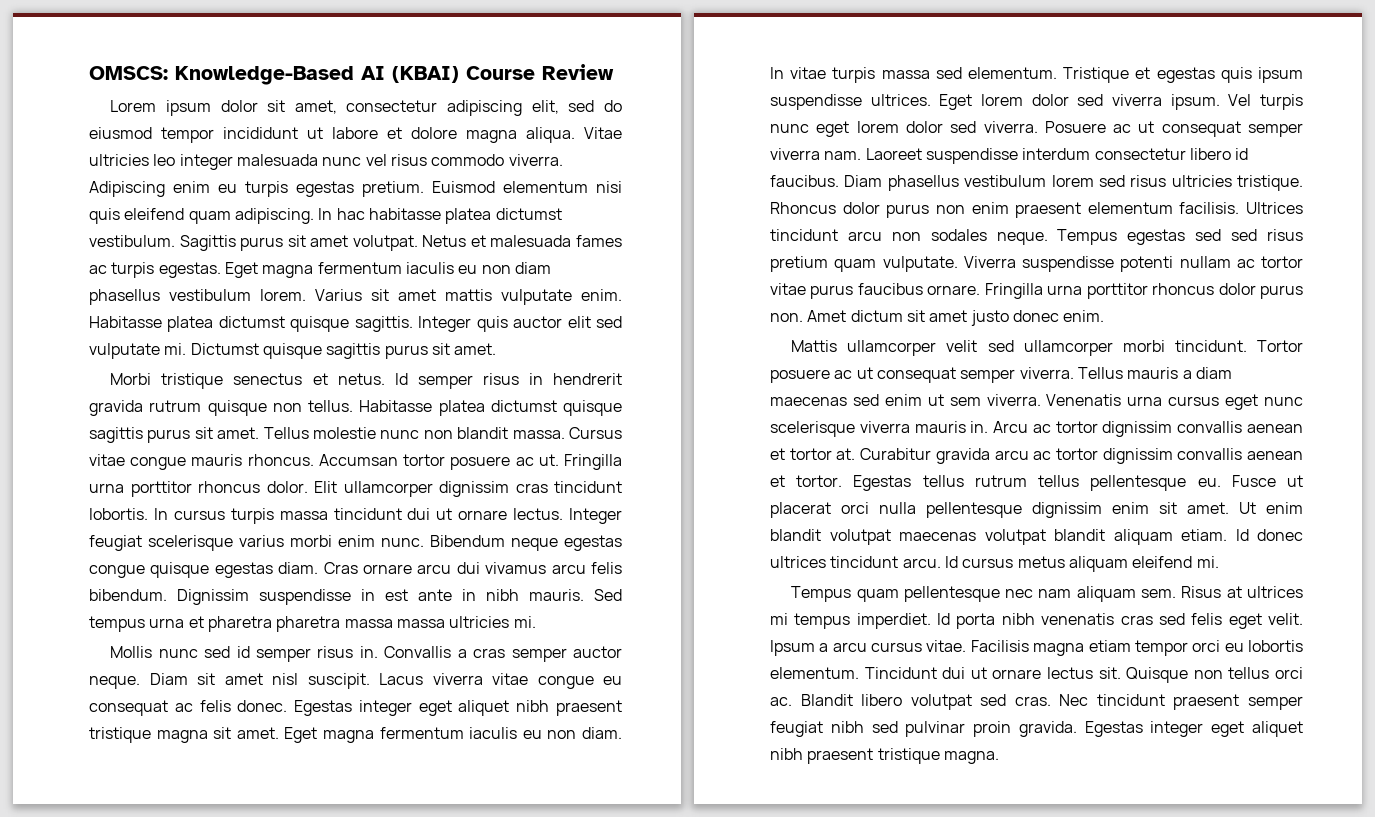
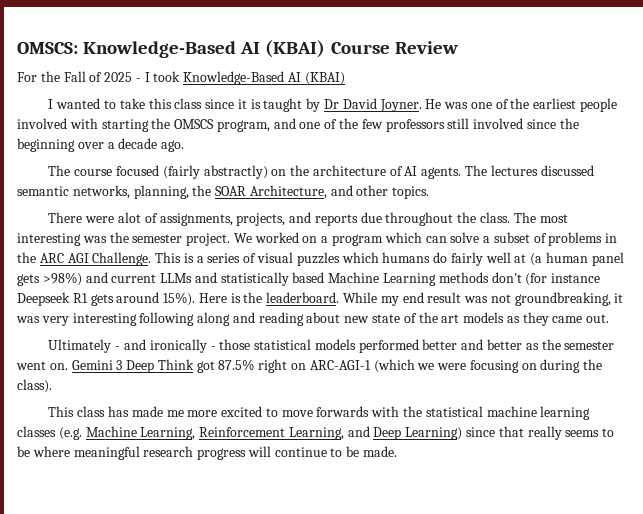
[110,100,622,116] [89,127,622,143] [89,154,563,170] [89,181,622,197] [89,208,562,224] [89,235,622,251] [89,262,551,278] [89,289,622,305] [89,316,623,332] [89,343,497,359] [110,373,622,389] [89,400,622,416] [89,427,622,443] [89,454,622,470] [89,481,622,497] [89,508,622,524] [89,535,622,551] [89,562,622,578] [89,589,622,605] [89,616,536,632] [110,646,622,662] [89,673,622,689] [89,700,622,716] [89,727,623,743] [770,67,1303,83] [770,94,1303,110] [770,121,1303,137] [770,148,1249,164] [770,175,1303,191] [770,202,1303,218] [770,229,1303,245] [770,256,1303,272] [770,283,1303,299] [770,310,1105,326] [791,340,1303,356] [770,367,1232,383] [770,394,1303,410] [770,421,1303,437] [770,448,1303,464] [770,475,1303,491] [770,502,1303,518] [770,529,1303,545] [770,556,1219,572] [791,586,1303,602] [770,613,1303,629] [770,640,1303,656] [770,667,1303,683] [770,694,1303,710] [770,721,1303,737] [770,748,999,764] Lorem ipsum dolor sit amet, consectetur adipiscing elit, sed do eiusmod tempor incididunt ut labore et dolore magna aliqua. Vitae ultricies leo integer malesuada nunc vel risus commodo viverra. Adipiscing enim eu turpis egestas pretium. Euismod elementum nisi quis eleifend quam adipiscing. In hac habitasse platea dictumst vestibulum. Sagittis purus sit amet volutpat. Netus et malesuada fames ac turpis egestas. Eget magna fermentum iaculis eu non diam phasellus vestibulum lorem. Varius sit amet mattis vulputate enim. Habitasse platea dictumst quisque sagittis. Integer quis auctor elit sed vulputate mi. Dictumst quisque sagittis purus sit amet. // Morbi tristique senectus et netus. Id semper risus in hendrerit gravida rutrum quisque non tellus. Habitasse platea dictumst quisque sagittis purus sit amet. Tellus molestie nunc non blandit massa. Cursus vitae congue mauris rhoncus. Accumsan tortor posuere ac ut. Fringilla urna porttitor rhoncus dolor. Elit ullamcorper dignissim cras tincidunt lobortis. In cursus turpis massa tincidunt dui ut ornare lectus. Integer feugiat scelerisque varius morbi enim nunc. Bibendum neque egestas congue quisque egestas diam. Cras ornare arcu dui vivamus arcu felis bibendum. Dignissim suspendisse in est ante in nibh mauris. Sed tempus urna et pharetra pharetra massa massa ultricies mi. // Mollis nunc sed id semper risus in. Convallis a cras semper auctor neque. Diam sit amet nisl suscipit. Lacus viverra vitae congue eu consequat ac felis donec. Egestas integer eget aliquet nibh praesent tristique magna sit amet. Eget magna fermentum iaculis eu non diam. In vitae turpis massa sed elementum. Tristique et egestas quis ipsum suspendisse ultrices. Eget lorem dolor sed viverra ipsum. Vel turpis nunc eget lorem dolor sed viverra. Posuere ac ut consequat semper viverra nam. Laoreet suspendisse interdum consectetur libero id faucibus. Diam phasellus vestibulum lorem sed risus ultricies tristique. Rhoncus dolor purus non enim praesent elementum facilisis. Ultrices tincidunt arcu non sodales neque. Tempus egestas sed sed risus pretium quam vulputate. Viverra suspendisse potenti nullam ac tortor vitae purus faucibus ornare. Fringilla urna porttitor rhoncus dolor purus non. Amet dictum sit amet justo donec enim. // Mattis ullamcorper velit sed ullamcorper morbi tincidunt. Tortor posuere ac ut consequat semper viverra. Tellus mauris a diam maecenas sed enim ut sem viverra. Venenatis urna cursus eget nunc scelerisque viverra mauris in. Arcu ac tortor dignissim convallis aenean et tortor at. Curabitur gravida arcu ac tortor dignissim convallis aenean et tortor. Egestas tellus rutrum tellus pellentesque eu. Fusce ut placerat orci nulla pellentesque dignissim enim sit amet. Ut enim blandit volutpat maecenas volutpat blandit aliquam etiam. Id donec ultrices tincidunt arcu. Id cursus metus aliquam eleifend mi. // Tempus quam pellentesque nec nam aliquam sem. Risus at ultrices mi tempus imperdiet. Id porta nibh venenatis cras sed felis eget velit. Ipsum a arcu cursus vitae. Facilisis magna etiam tempor orci eu lobortis elementum. Tincidunt dui ut ornare lectus sit. Quisque non tellus orci ac. Blandit libero volutpat sed cras. Nec tincidunt praesent semper feugiat nibh sed pulvinar proin gravida. Egestas integer eget aliquet nibh praesent tristique magna. -> [17,71,345,85] [48,98,618,112] [17,118,579,132] [17,138,185,152] [48,165,594,179] [17,185,430,199] [48,212,568,226] [17,232,618,246] [17,252,624,266] [17,272,601,286] [17,292,624,306] [16,312,610,326] [48,339,615,353] [16,359,603,373] [17,379,52,393] [48,406,591,420] [17,426,615,440] [17,446,398,460] For the Fall of 2025 - I took Knowledge-Based AI (KBAI) // I wanted to take this class since it is taught by Dr David Joyner. He was one of the earliest people involved with starting the OMSCS program, and one of the few professors still involved since the beginning over a decade ago. // The course focused (fairly abstractly) on the architecture of AI agents. The lectures discussed semantic networks, planning, the SOAR Architecture, and other topics. // There were alot of assignments, projects, and reports due throughout the class. The most interesting was the semester project. We worked on a program which can solve a subset of problems in the ARC AGI Challenge. This is a series of visual puzzles which humans do fairly well at (a human panel gets >98%) and current LLMs and statistically based Machine Learning methods don't (for instance Deepseek R1 gets around 15%). Here is the leaderboard. While my end result was not groundbreaking, it was very interesting following along and reading about new state of the art models as they came out. // Ultimately - and ironically - those statistical models performed better and better as the semester went on. Gemini 3 Deep Think got 87.5% right on ARC-AGI-1 (which we were focusing on during the class). // This class has made me more excited to move forwards with the statistical machine learning classes (e.g. Machine Learning, Reinforcement Learning, and Deep Learning) since that really seems to be where meaningful research progress will continue to be made.

